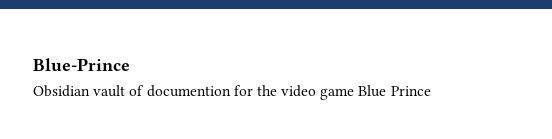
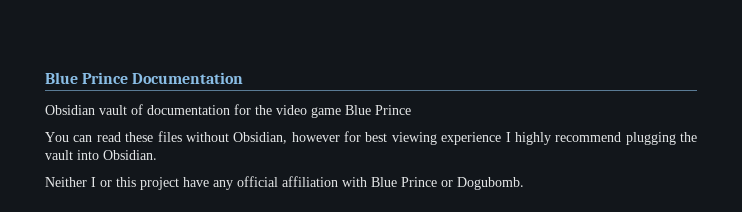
[33,58,130,71] Blue-Prince -> [45,72,244,84] Blue Prince Documentation
[146,85,231,97] documention -> [147,105,230,115] documentation
(431, 91) none -> [45,131,697,145] [45,150,157,160] [45,176,524,190] // You can read these files without Obsidian, however for best viewing experience I highly recommend plugging the vault into Obsidian. // Neither I or this project have any official affiliation with Blue Prince or Dogubomb.

